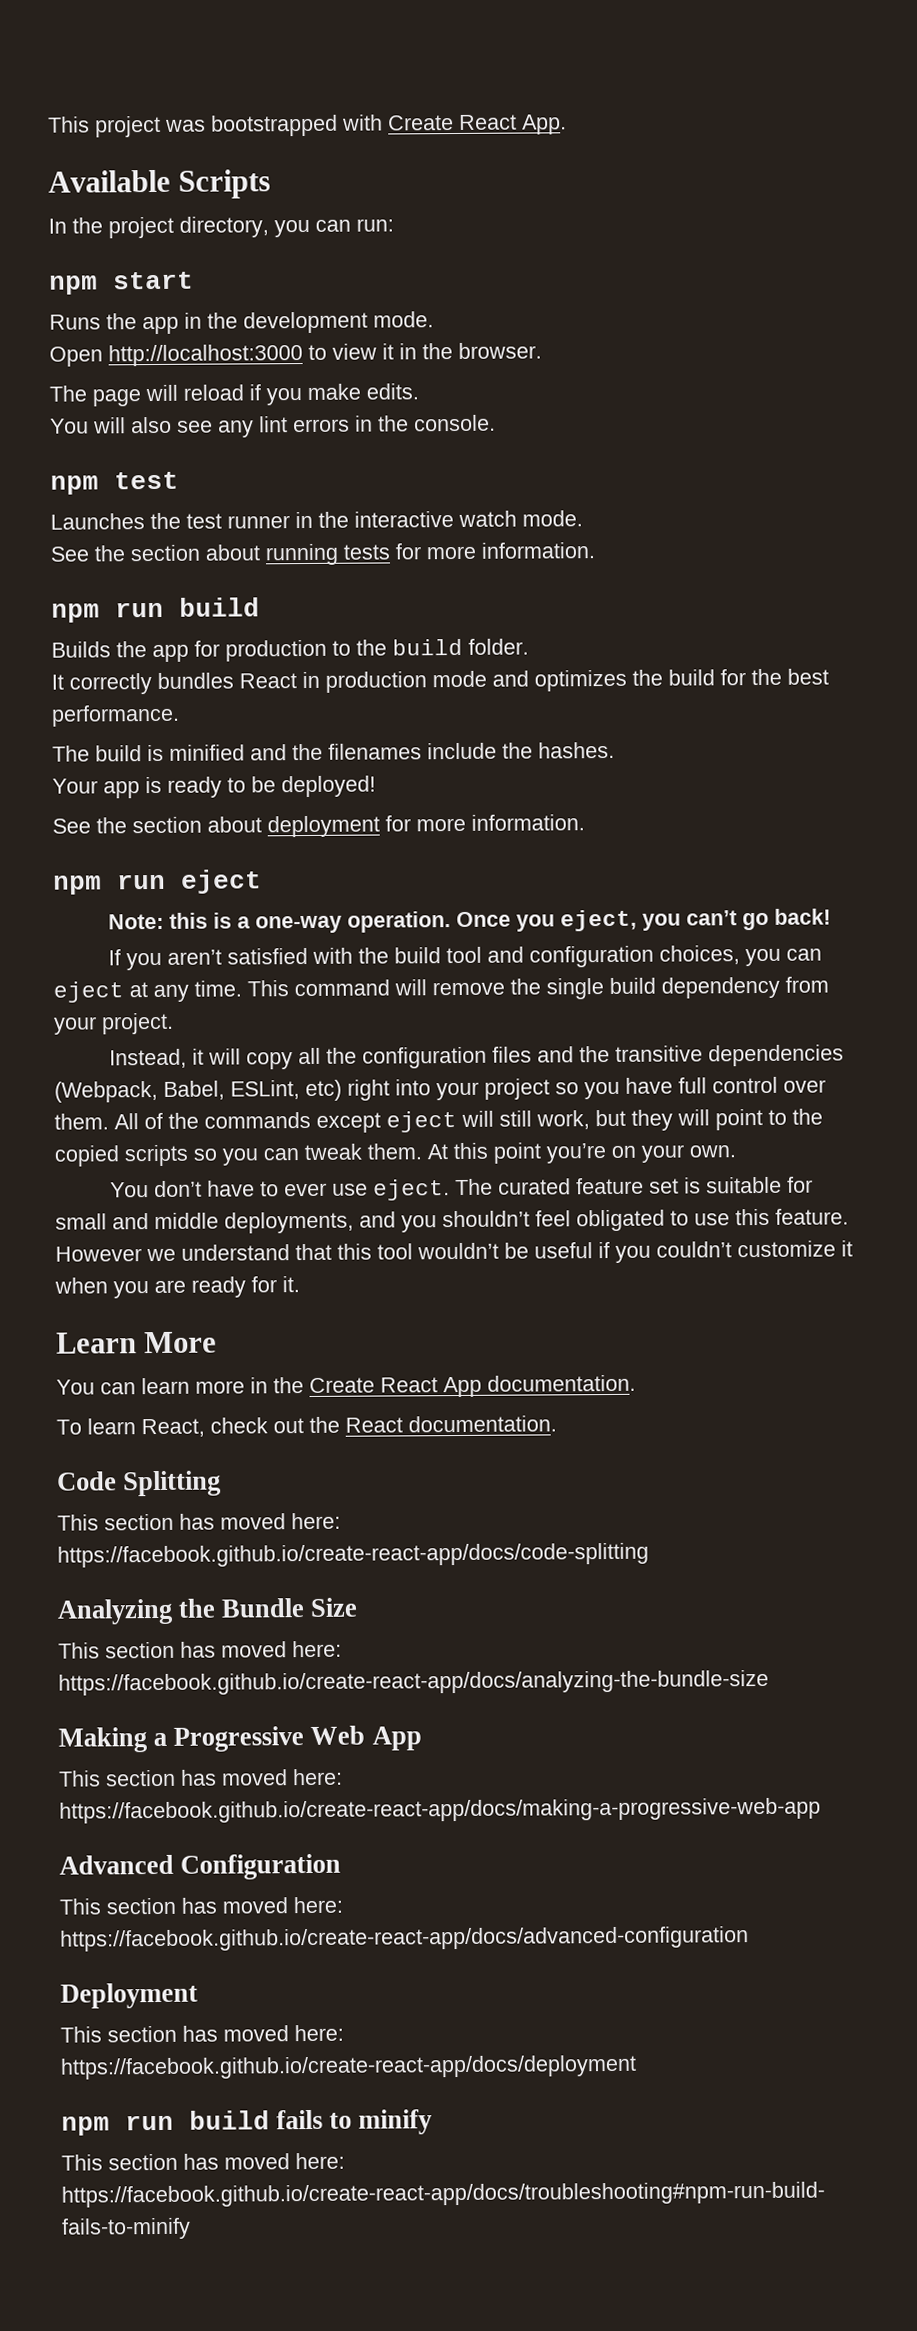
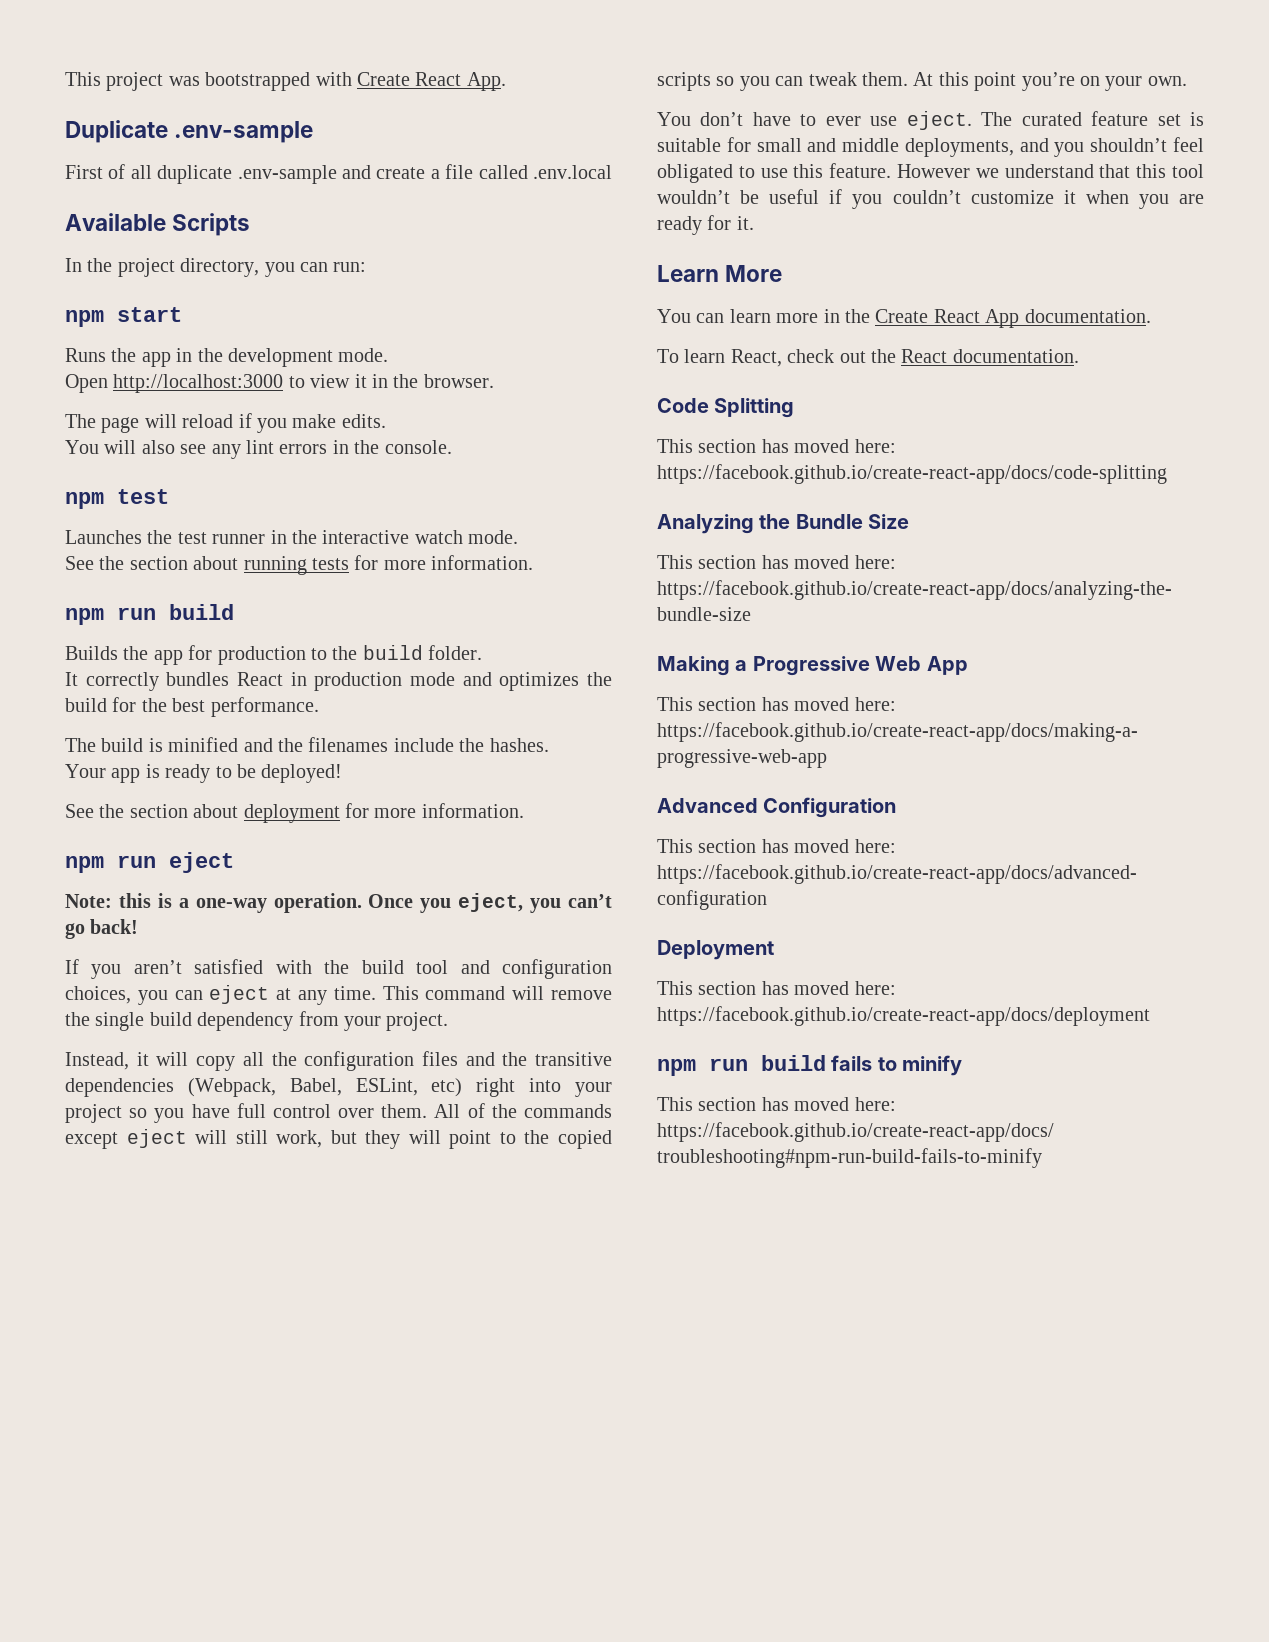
(567, 124) none -> [65,120,314,143] [65,164,612,184] // Duplicate .env-sample // First of all duplicate .env-sample and create a file called .env.local

